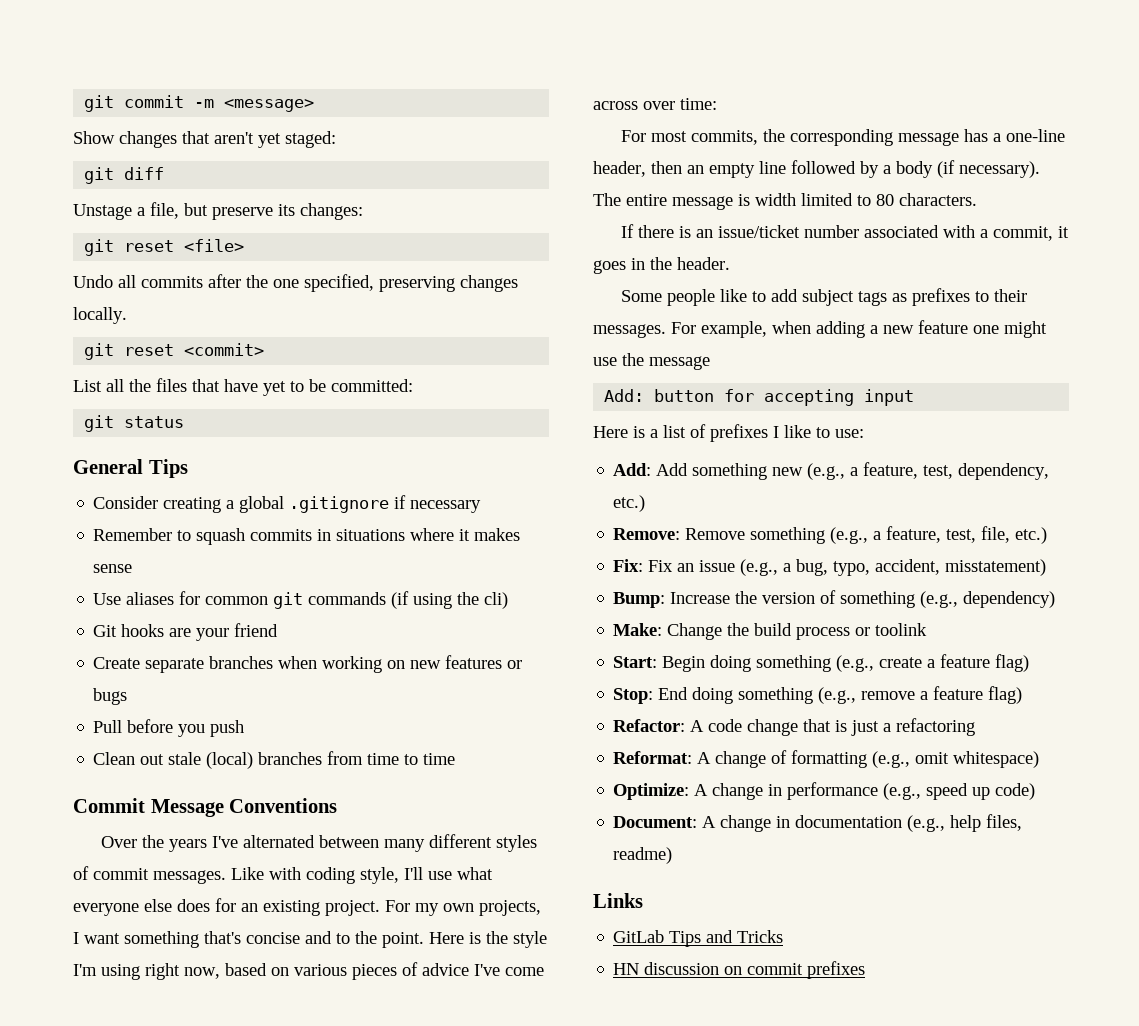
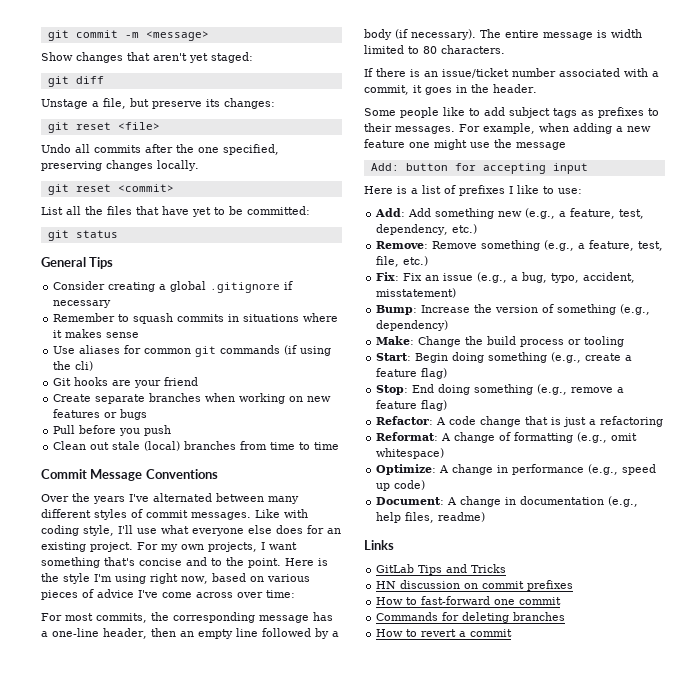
[875,623,928,636] toolink -> [584,336,625,347] tooling
(866, 970) none -> [376,596,562,605] [376,612,566,623] [376,629,513,637] // How to fast-forward one commit // Commands for deleting branches // How to revert a commit

